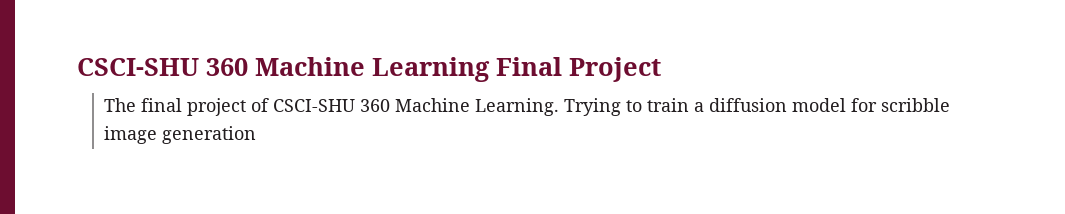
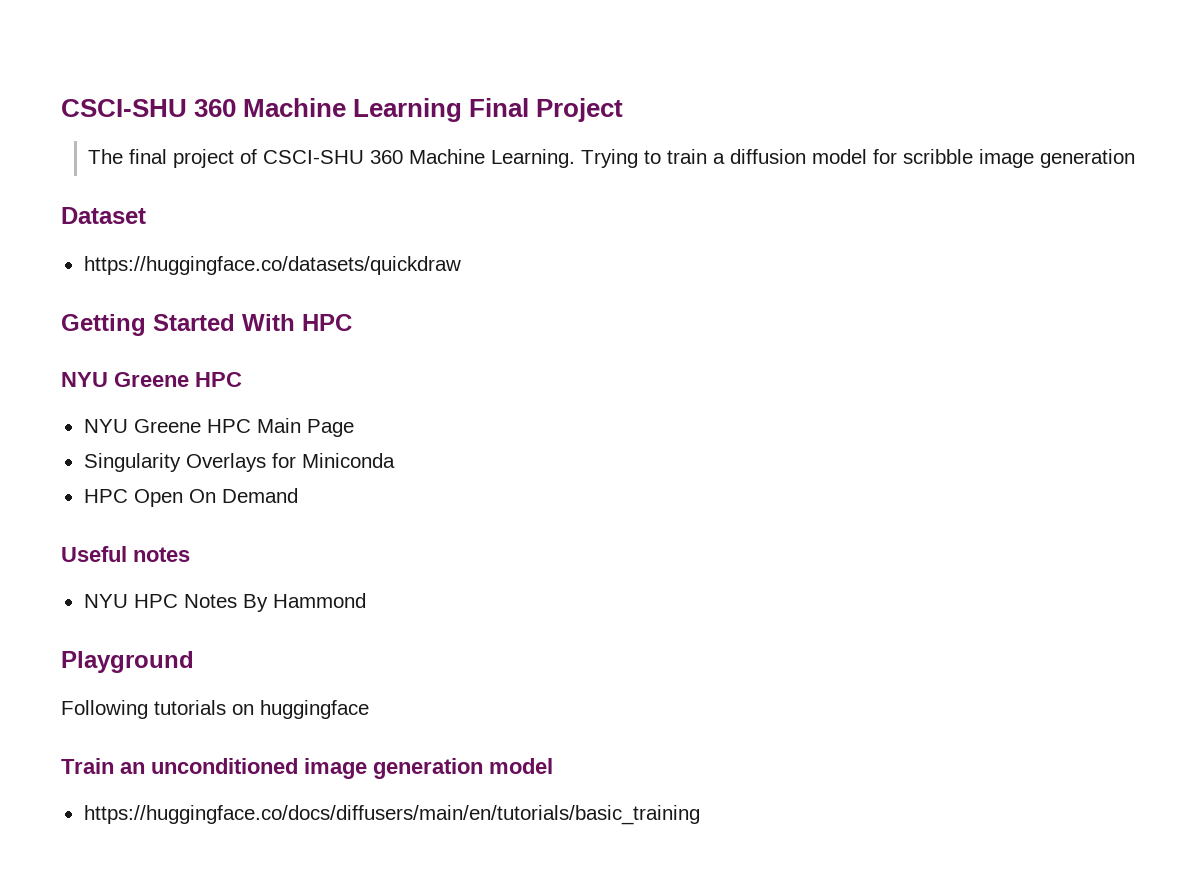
(257, 135) none -> [61,207,146,224] [83,256,461,275] [61,314,352,336] [61,372,242,387] [83,418,354,437] [83,453,395,472] [83,488,298,507] [61,546,190,562] [83,593,366,612] [61,651,194,673] [61,700,369,719] [61,758,553,779] [83,805,700,825] // Dataset // https://huggingface.co/datasets/quickdraw // Getting Started With HPC // NYU Greene HPC // NYU Greene HPC Main Page // Singularity Overlays for Miniconda // HPC Open On Demand // Useful notes // NYU HPC Notes By Hammond // Playground // Following tutorials on huggingface // Train an unconditioned image generation model // https://huggingface.co/docs/diffusers/main/en/tutorials/basic_training

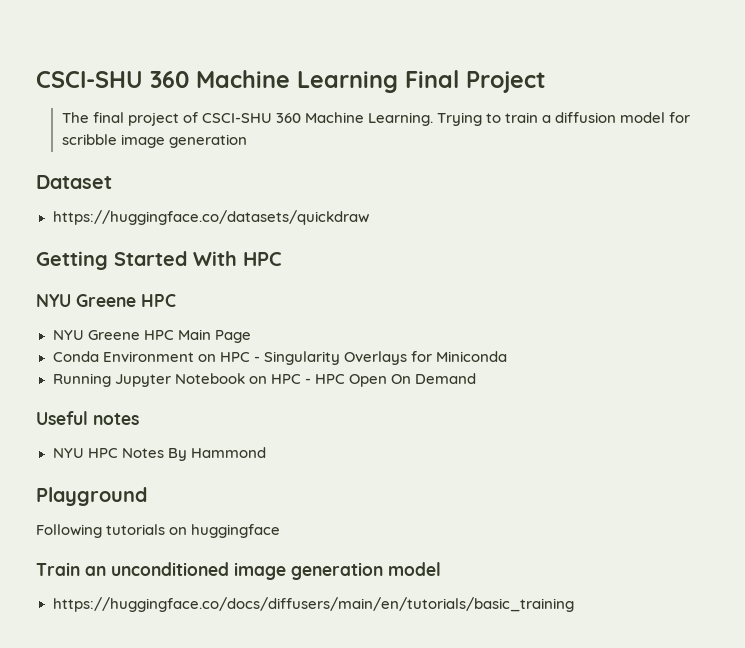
(354, 428) none -> [52,351,260,362] Conda Environment on HPC -
(395, 460) none -> [52,373,311,387] Running Jupyter Notebook on HPC -

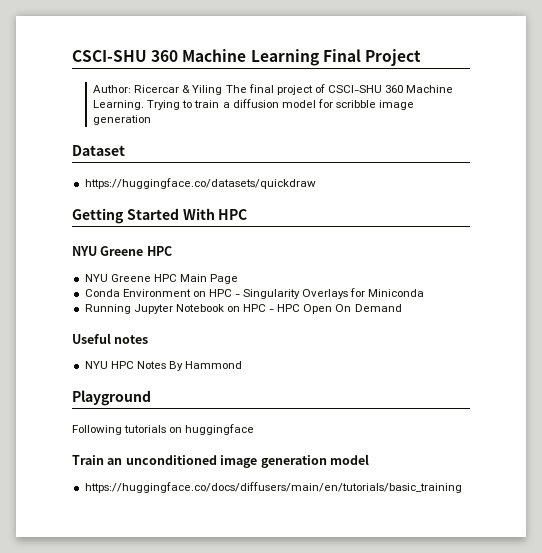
(546, 82) none -> [93,85,223,95] Author: Ricercar & Yiling

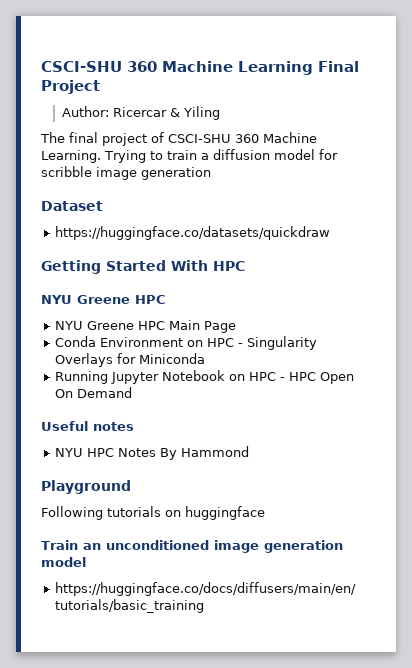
(223, 90) none -> (220, 113) //

